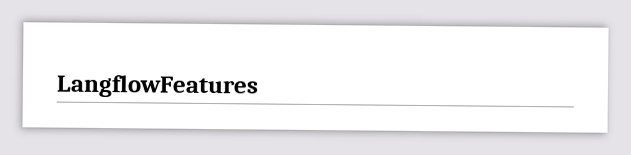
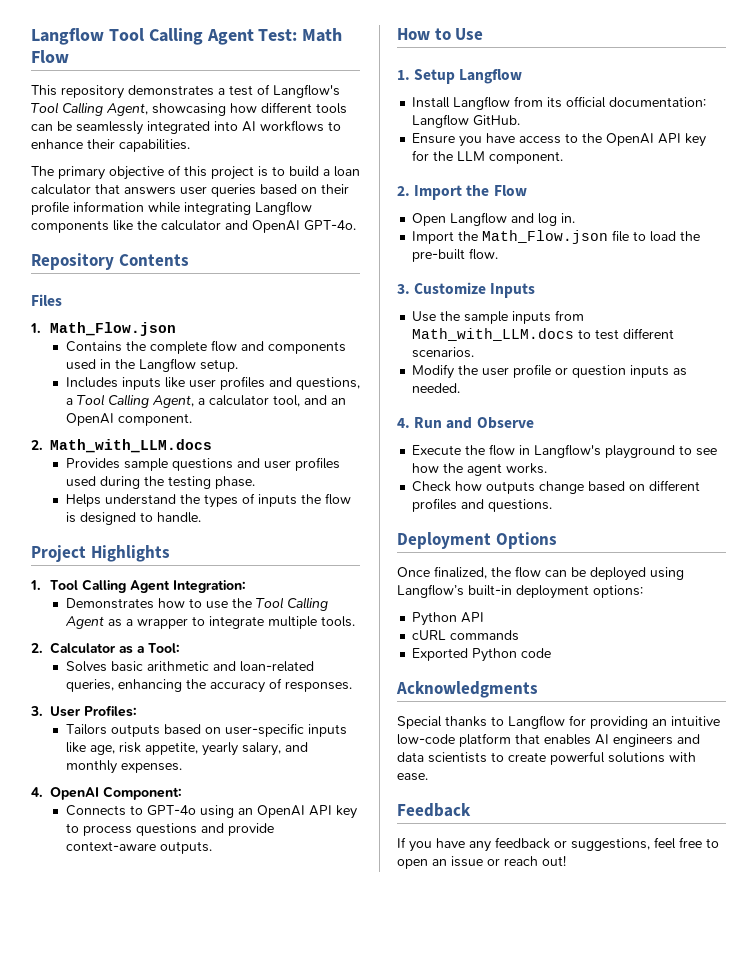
[56,74,259,99] LangflowFeatures -> [31,28,343,45] [31,50,69,63] [31,84,340,99] [31,102,347,116] [31,120,341,135] [31,139,190,152] [31,165,360,180] [31,184,349,197] [31,201,312,215] [31,220,356,233] [31,253,189,270] [31,294,62,306] [30,322,177,336] [65,340,346,354] [65,358,238,372] [65,376,360,390] [65,394,346,408] [65,413,192,426] [31,439,213,453] [65,457,340,471] [65,476,255,489] [65,493,351,508] [65,512,201,525] [31,545,170,562] [30,579,247,593] [65,597,328,611] [64,616,355,629] [31,642,181,654] [65,661,314,672] [65,678,352,693] [30,705,138,717] [65,723,347,737] [65,742,308,756] [65,760,182,774] [31,786,183,800] [65,805,357,819] [65,823,274,836] [65,841,212,854] [397,28,484,40] [397,69,523,84] [412,96,707,110] [412,114,521,128] [412,133,707,147] [412,150,564,164] [397,185,527,200] [412,212,576,226] [412,230,701,244] [412,248,499,262] [397,282,536,298] [412,310,585,324] [412,328,675,341] [412,347,475,358] [412,364,688,379] [412,383,461,393] [397,417,534,429] [412,444,718,459] [412,463,548,476] [412,480,701,494] [412,498,553,512] [397,532,557,549] [397,566,684,581] [397,584,643,599] [412,612,485,626] [412,630,520,641] [412,648,552,662] [396,681,538,698] [397,715,720,729] [397,733,700,747] [397,751,696,765] [397,773,428,781] [397,803,471,817] [397,837,719,852] [397,855,566,869] Langflow Tool Calling Agent Test: Math Flow // This repository demonstrates a test of Langflow's Tool Calling Agent, showcasing how different tools can be seamlessly integrated into AI workflows to enhance their capabilities. // The primary objective of this project is to build a loan calculator that answers user queries based on their profile information while integrating Langflow components like the calculator and OpenAI GPT-4o. // Repository Contents // Files // 1. Math_Flow.json // Contains the complete flow and components used in the Langflow setup. // Includes inputs like user profiles and questions, a Tool Calling Agent, a calculator tool, and an OpenAI component. // 2. Math_with_LLM.docs // Provides sample questions and user profiles used during the testing phase. // Helps understand the types of inputs the flow is designed to handle. // Project Highlights // 1. Tool Calling Agent Integration: // Demonstrates how to use the Tool Calling Agent as a wrapper to integrate multiple tools. // 2. Calculator as a Tool: // Solves basic arithmetic and loan-related queries, enhancing the accuracy of responses. // 3. User Profiles: // Tailors outputs based on user-specific inputs like age, risk appetite, yearly salary, and monthly expenses. // 4. OpenAI Component: // Connects to GPT-4o using an OpenAI API key to process questions and provide context-aware outputs. // How to Use // 1. Setup Langflow // Install Langflow from its official documentation: Langflow GitHub. // Ensure you have access to the OpenAI API key for the LLM component. // 2. Import the Flow // Open Langflow and log in. // Import the Math_Flow.json file to load the pre-built flow. // 3. Customize Inputs // Use the sample inputs from Math_with_LLM.docs to test different scenarios. // Modify the user profile or question inputs as needed. // 4. Run and Observe // Execute the flow in Langflow's playground to see how the agent works. // Check how outputs change based on different profiles and questions. // Deployment Options // Once finalized, the flow can be deployed using Langflow’s built-in deployment options: // Python API // cURL commands // Exported Python code // Acknowledgments // Special thanks to Langflow for providing an intuitive low-code platform that enables AI engineers and data scientists to create powerful solutions with ease. // Feedback // If you have any feedback or suggestions, feel free to open an issue or reach out!

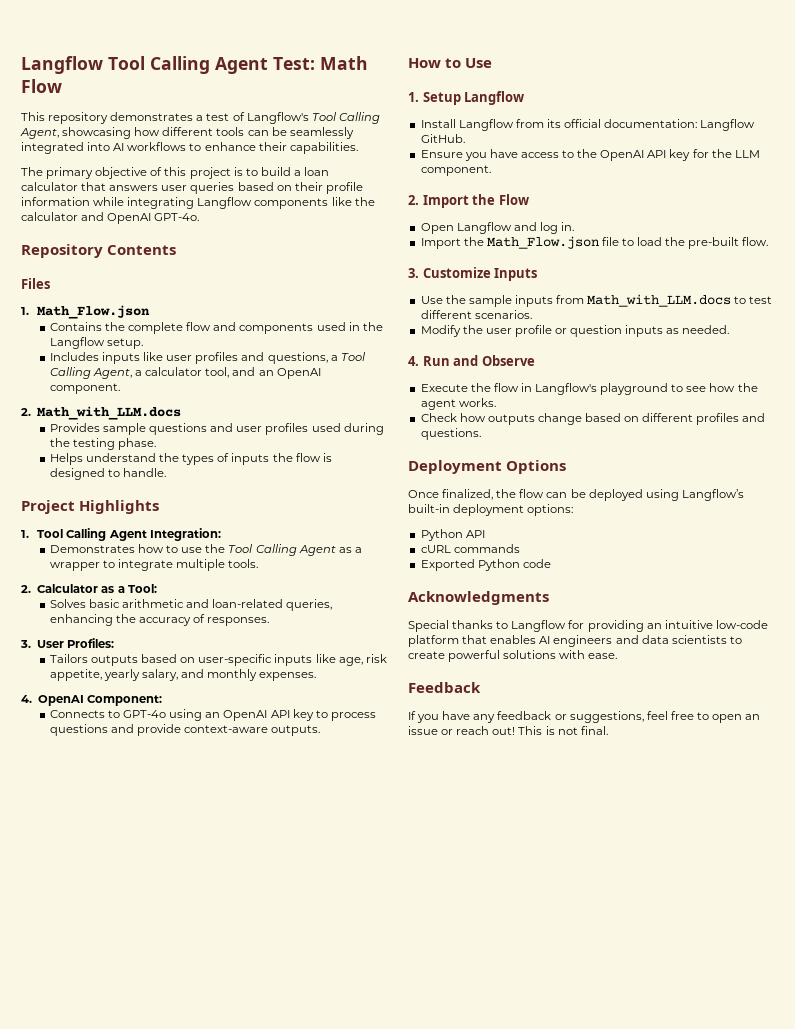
(566, 860) none -> [518,726,608,735] This is not final.

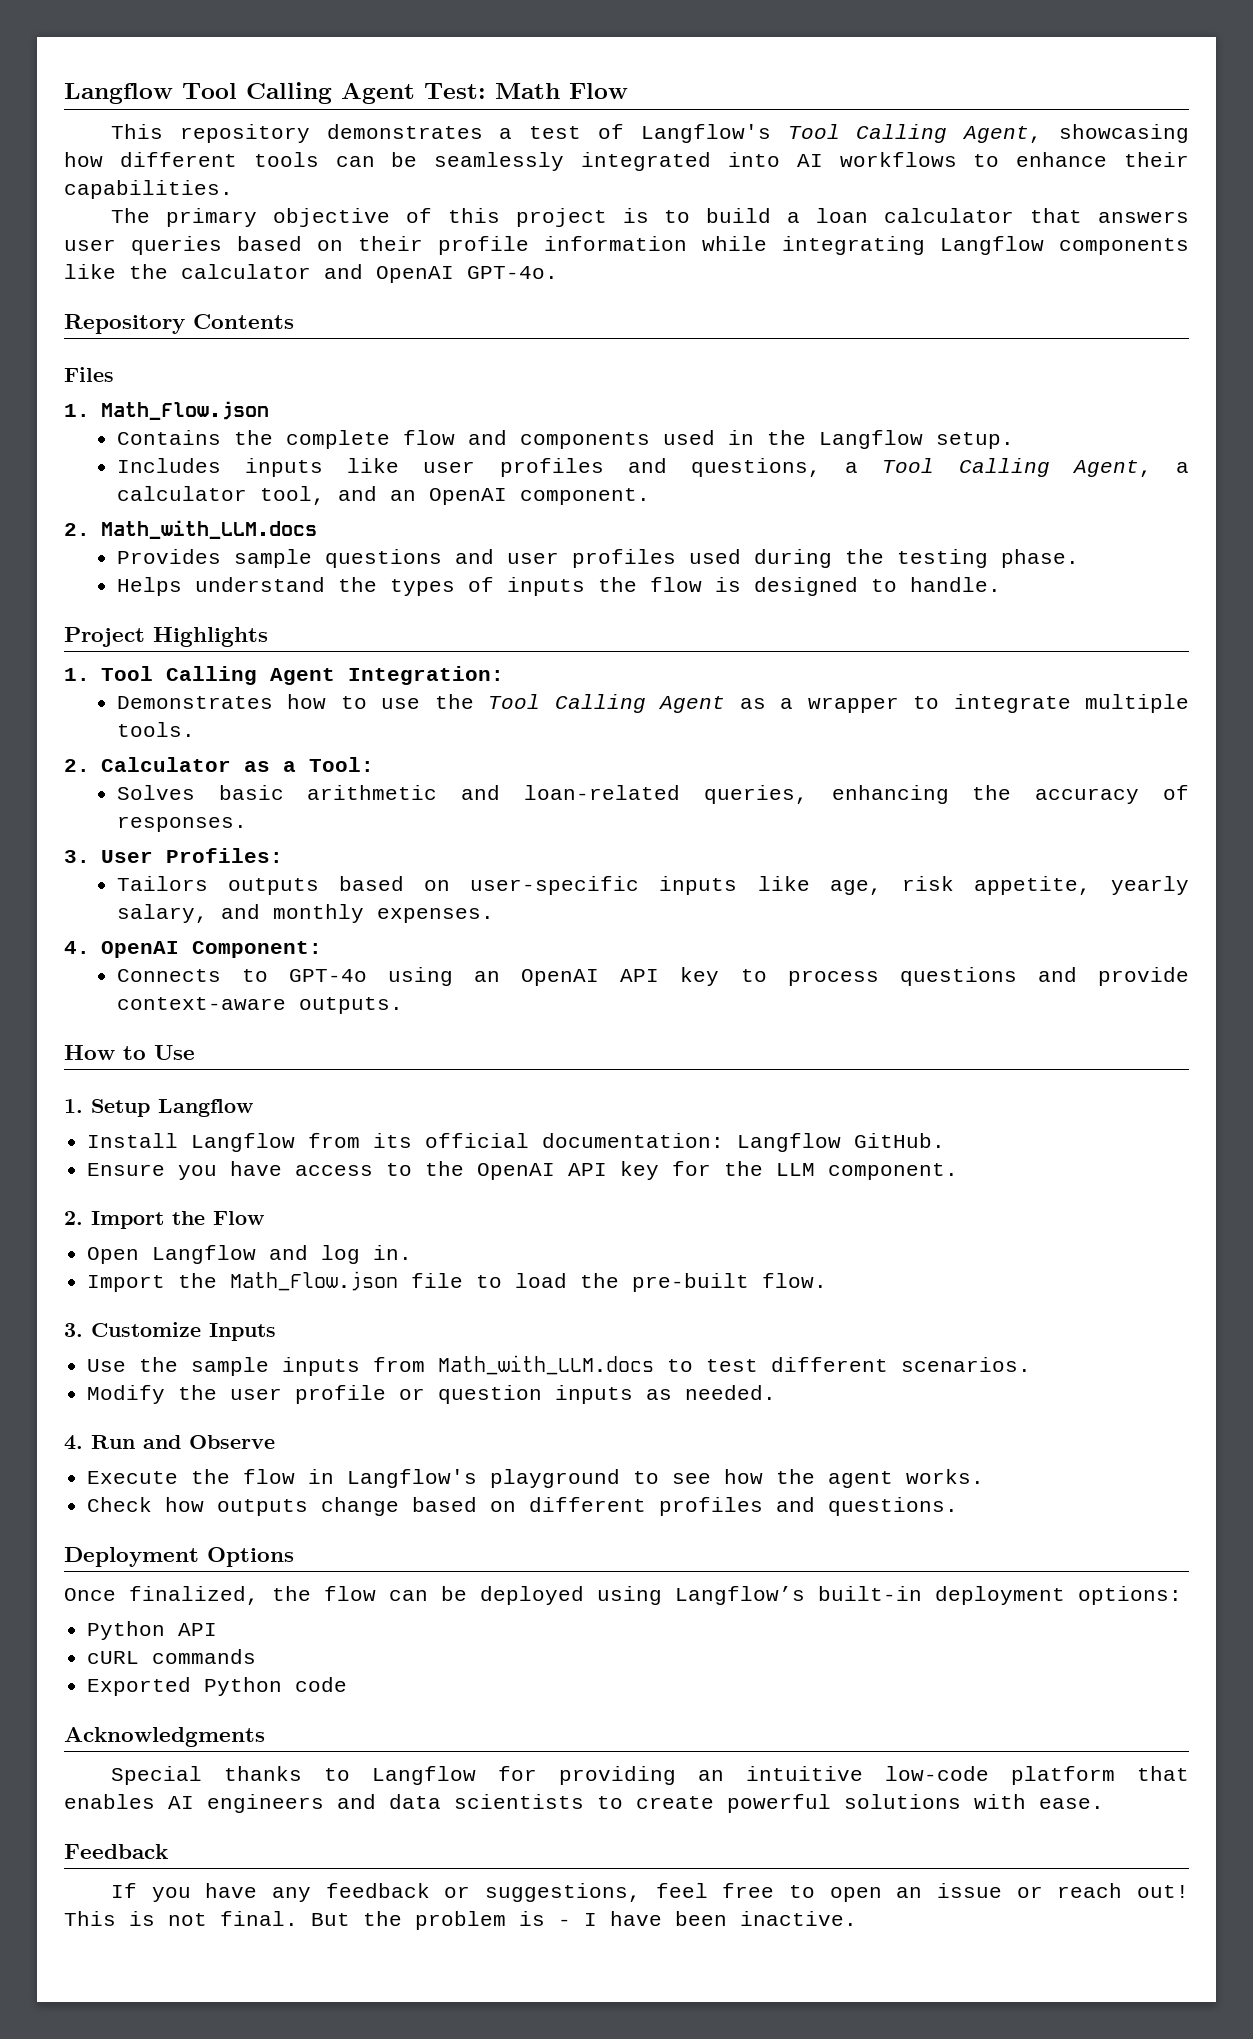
(608, 730) none -> [311,1911,857,1930] But the problem is - I have been inactive.

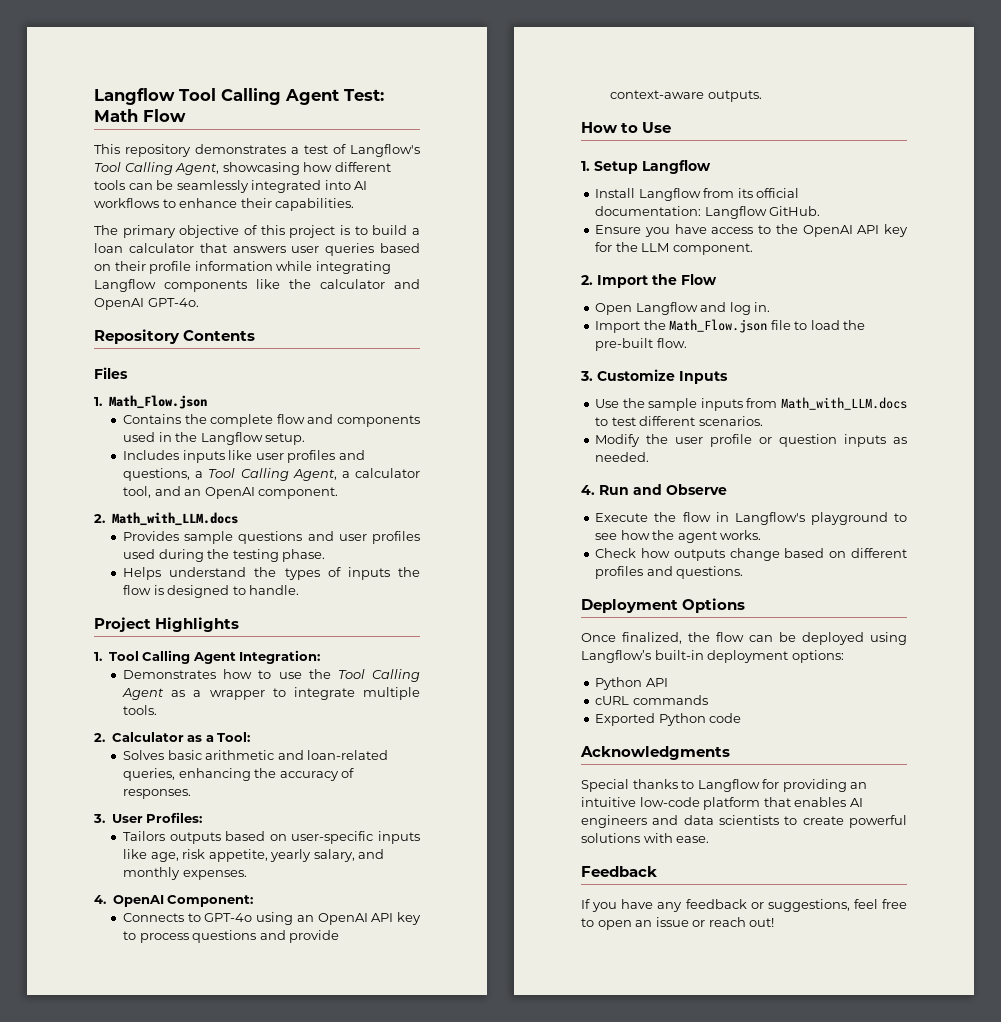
[64,1911,857,1930] This is not final. But the problem is - I have been inactive. -> (775, 922) none

